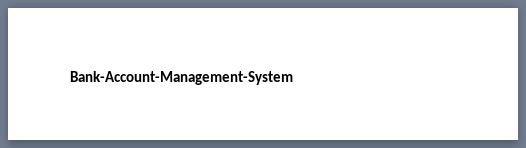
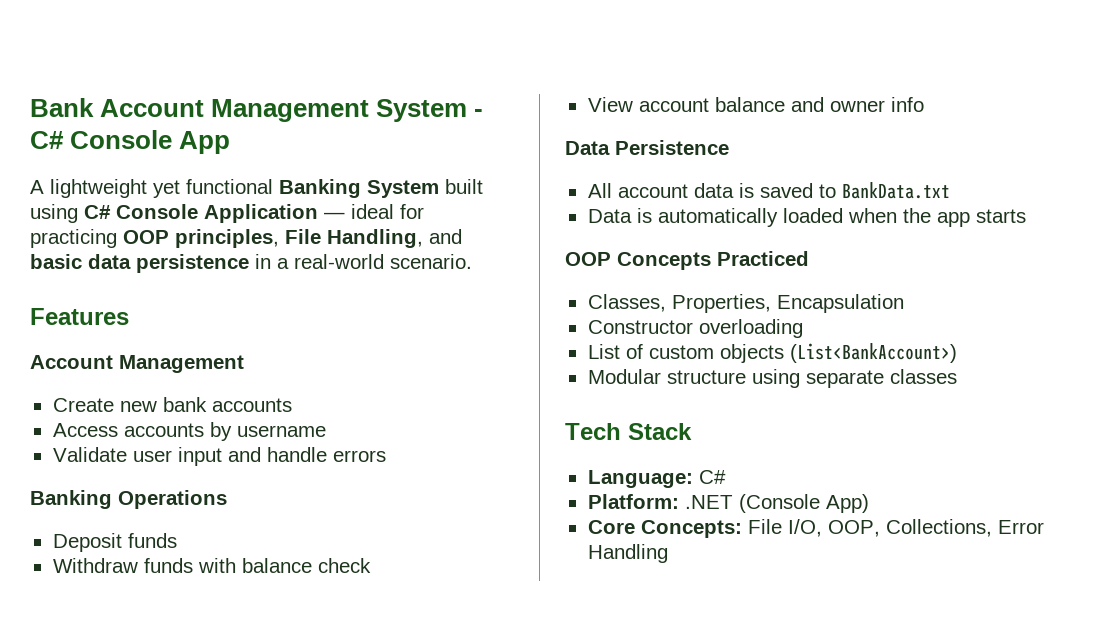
[70,71,293,85] Bank-Account-Management-System -> [30,98,484,122] [30,130,231,154] [30,179,483,198] [30,204,424,223] [30,229,462,248] [30,254,472,273] [30,308,129,325] [30,355,244,373] [52,397,292,412] [52,422,326,441] [52,447,386,466] [30,490,227,509] [52,533,177,552] [52,558,371,573] [587,97,924,112] [565,140,729,155] [587,182,950,199] [587,208,1026,227] [565,251,809,270] [587,294,904,313] [587,319,803,338] [587,343,957,363] [587,369,957,388] [565,423,692,440] [587,470,726,488] [587,494,869,513] [587,519,1044,538] [587,544,668,563] Bank Account Management System - C# Console App // A lightweight yet functional Banking System built using C# Console Application — ideal for practicing OOP principles, File Handling, and basic data persistence in a real-world scenario. // Features // Account Management // Create new bank accounts // Access accounts by username // Validate user input and handle errors // Banking Operations // Deposit funds // Withdraw funds with balance check // View account balance and owner info // Data Persistence // All account data is saved to BankData.txt // Data is automatically loaded when the app starts // OOP Concepts Practiced // Classes, Properties, Encapsulation // Constructor overloading // List of custom objects (List<BankAccount>) // Modular structure using separate classes // Tech Stack // Language: C# // Platform: .NET (Console App) // Core Concepts: File I/O, OOP, Collections, Error Handling

